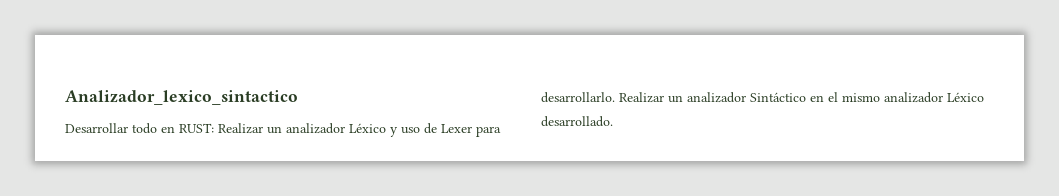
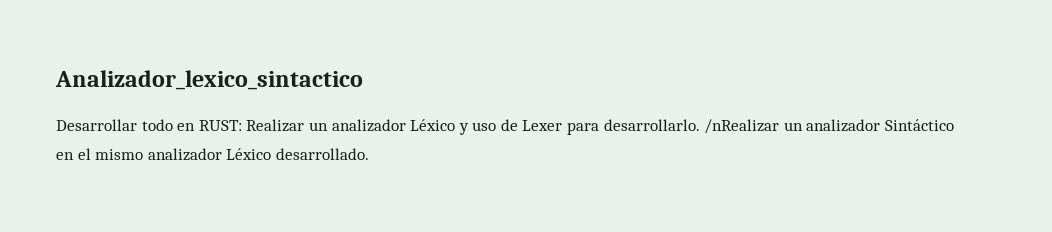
[619,92,664,103] Realizar -> [704,119,780,134] /nRealizar

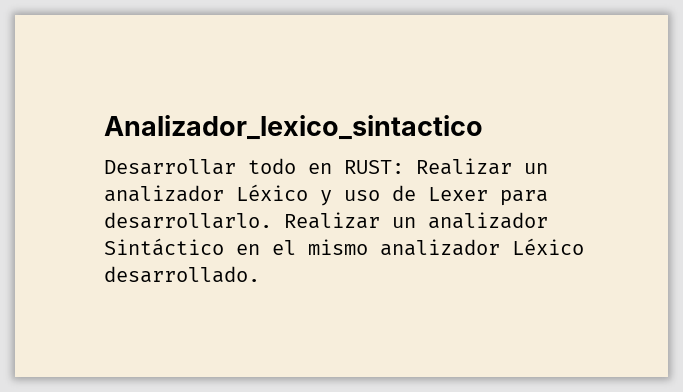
[704,119,780,134] /nRealizar -> [284,212,380,229] Realizar

